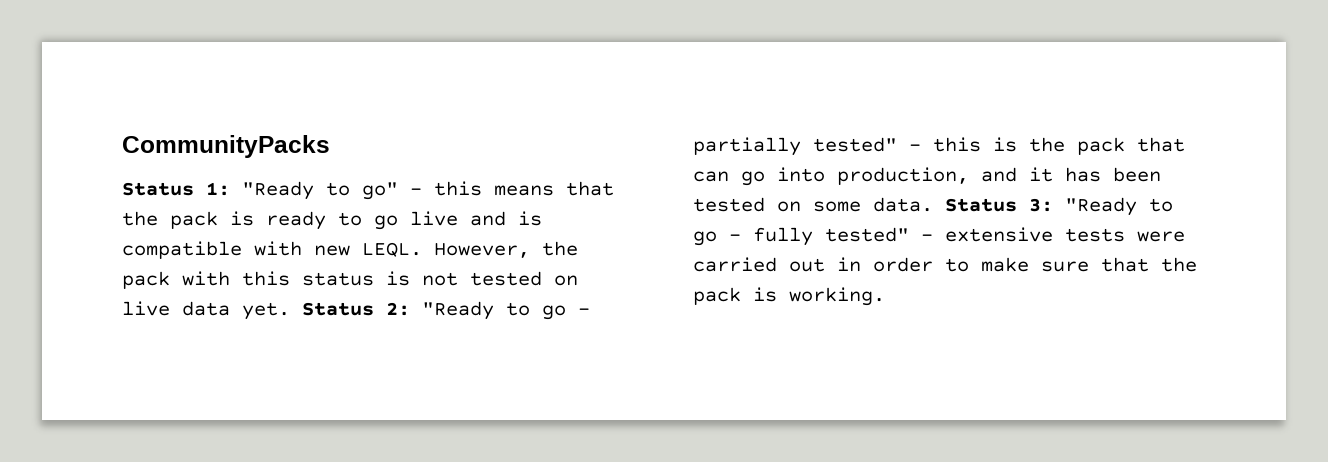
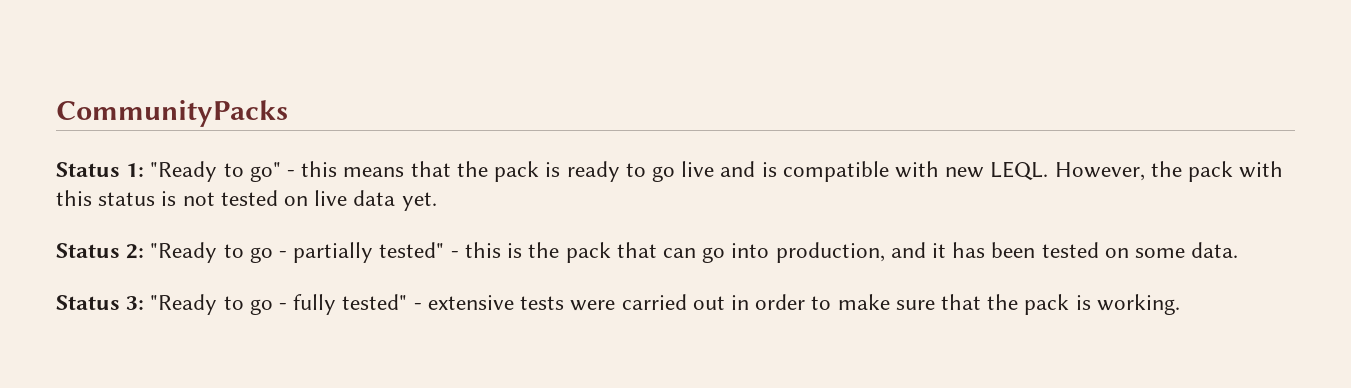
(290, 311) none -> (437, 201) //
(933, 204) none -> (1239, 250) //

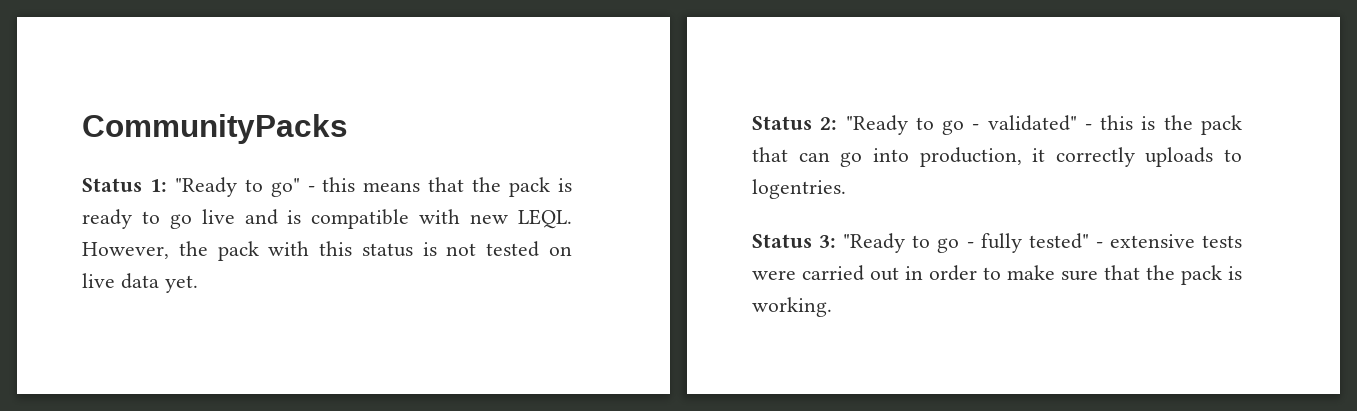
[293,242,445,263] partially tested" -> [987,115,1077,131] validated"
[890,242,1239,258] and it has been tested on some data. -> [1032,147,1242,167] [752,179,846,199] it correctly uploads to logentries.

